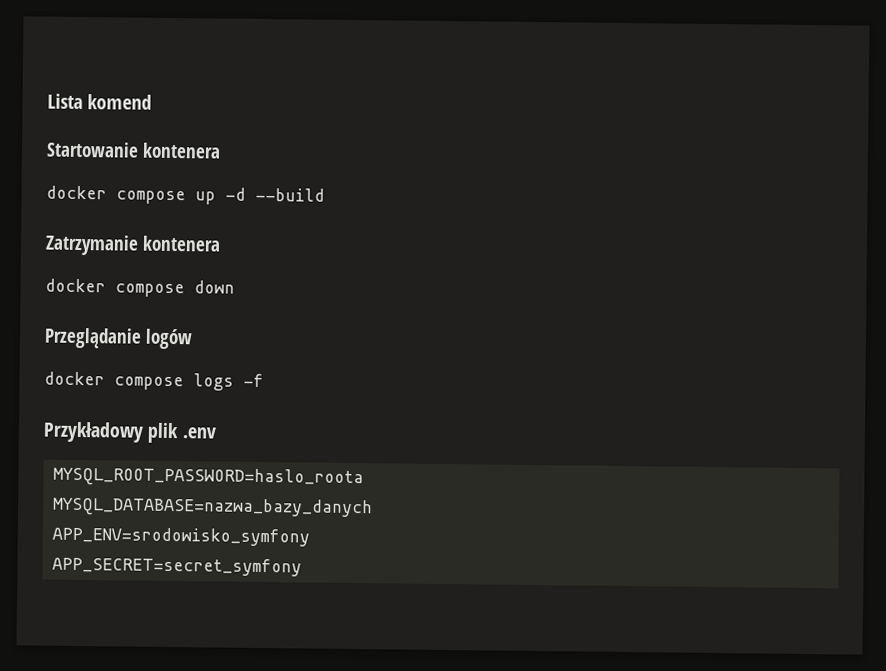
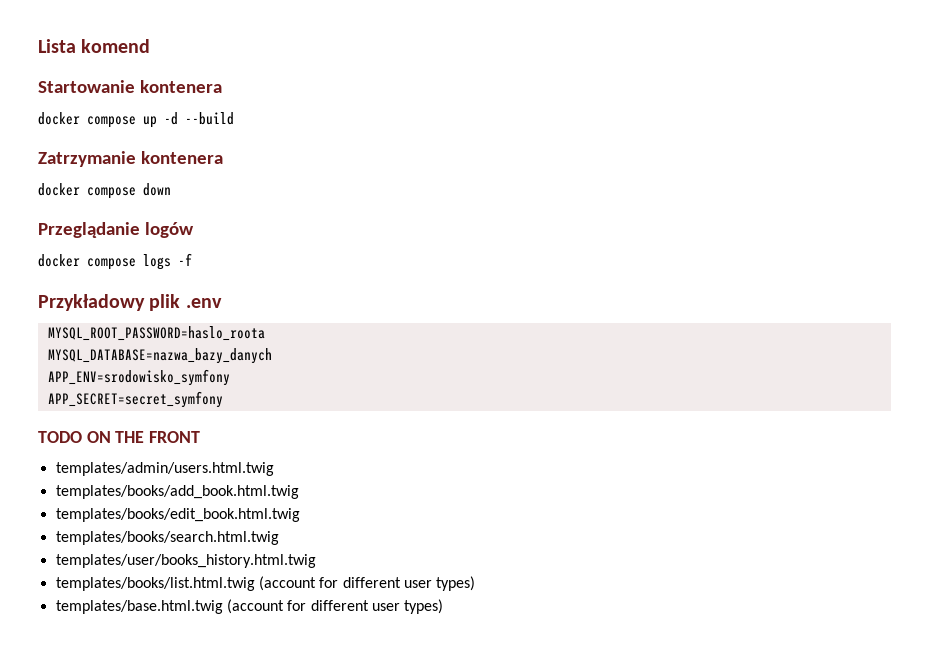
(303, 566) none -> [38,431,201,443] [55,462,274,476] [55,485,299,499] [55,508,300,522] [55,531,279,545] [55,554,316,568] [55,576,476,591] [55,599,444,614] // TODO ON THE FRONT // templates/admin/users.html.twig // templates/books/add_book.html.twig // templates/books/edit_book.html.twig // templates/books/search.html.twig // templates/user/books_history.html.twig // templates/books/list.html.twig (account for different user types) // templates/base.html.twig (account for different user types)

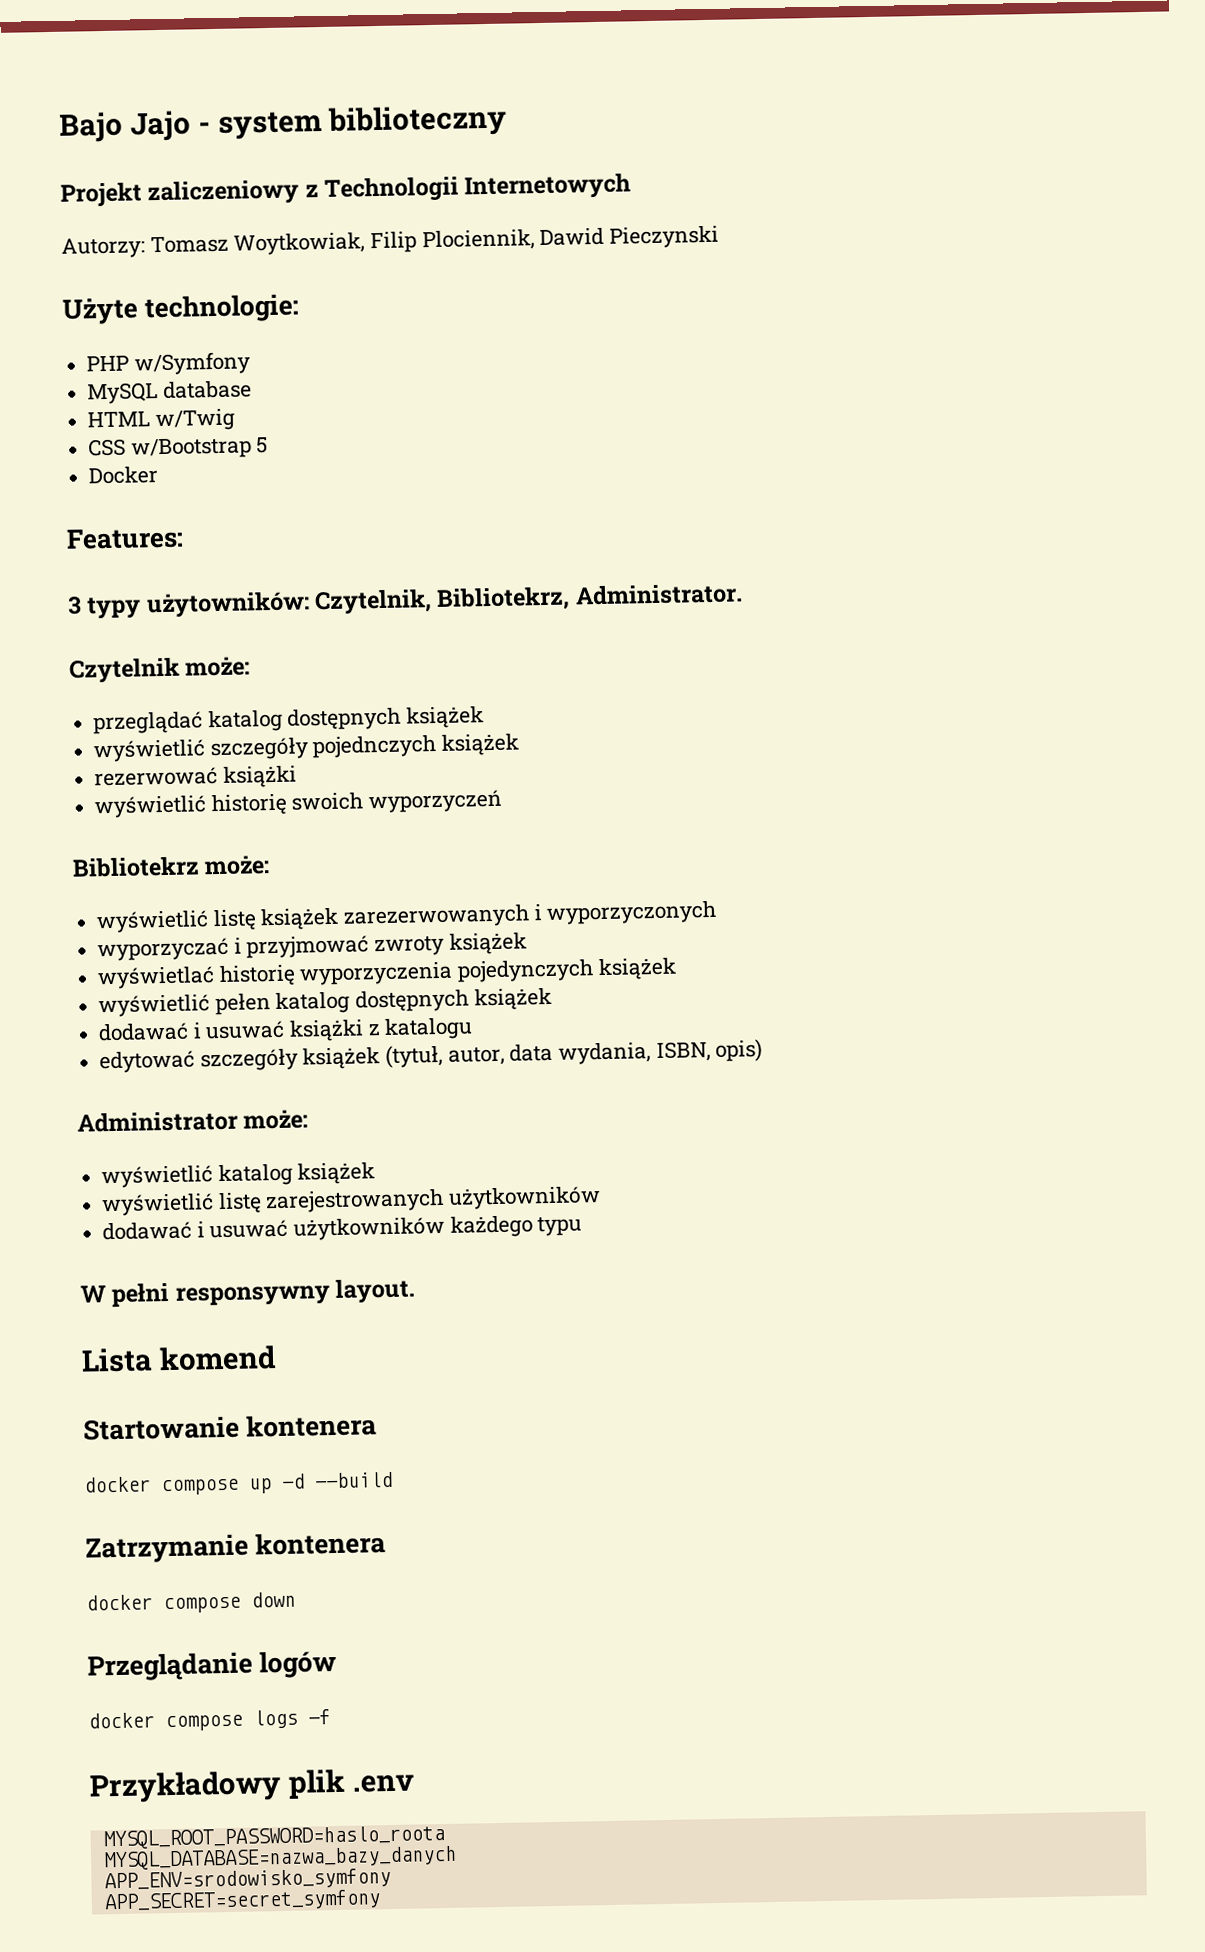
(38, 46) none -> [59,104,507,143] [60,173,632,208] [61,225,720,259] [62,293,300,325] [86,351,251,376] [87,380,252,405] [87,408,235,432] [88,437,269,460] [88,466,159,485] [66,527,184,550] [67,583,743,620] [69,656,251,684] [93,706,485,735] [93,733,520,763] [94,765,297,788] [94,789,503,819] [72,855,271,878] [96,900,718,934] [97,932,527,962] [97,957,677,990] [98,987,552,1018] [98,1017,474,1042] [99,1039,764,1074] [77,1109,309,1133] [101,1162,376,1189] [101,1186,602,1217] [102,1215,583,1241] [80,1278,416,1308] Bajo Jajo - system biblioteczny // Projekt zaliczeniowy z Technologii Internetowych // Autorzy: Tomasz Woytkowiak, Filip Plociennik, Dawid Pieczynski // Użyte technologie: // PHP w/Symfony // MySQL database // HTML w/Twig // CSS w/Bootstrap 5 // Docker // Features: // 3 typy użytowników: Czytelnik, Bibliotekrz, Administrator. // Czytelnik może: // przeglądać katalog dostępnych książek // wyświetlić szczegóły pojednczych książek // rezerwować książki // wyświetlić historię swoich wyporzyczeń // Bibliotekrz może: // wyświetlić listę książek zarezerwowanych i wyporzyczonych // wyporzyczać i przyjmować zwroty książek // wyświetlać historię wyporzyczenia pojedynczych książek // wyświetlić pełen katalog dostępnych książek // dodawać i usuwać książki z katalogu // edytować szczegóły książek (tytuł, autor, data wydania, ISBN, opis) // Administrator może: // wyświetlić katalog książek // wyświetlić listę zarejestrowanych użytkowników // dodawać i usuwać użytkowników każdego typu // W pełni responsywny layout. //
[38,431,201,443] [55,462,274,476] [55,485,299,499] [55,508,300,522] [55,531,279,545] [55,554,316,568] [55,576,476,591] [55,599,444,614] // TODO ON THE FRONT // templates/admin/users.html.twig // templates/books/add_book.html.twig // templates/books/edit_book.html.twig // templates/books/search.html.twig // templates/user/books_history.html.twig // templates/books/list.html.twig (account for different user types) // templates/base.html.twig (account for different user types) -> (381, 1901) none

